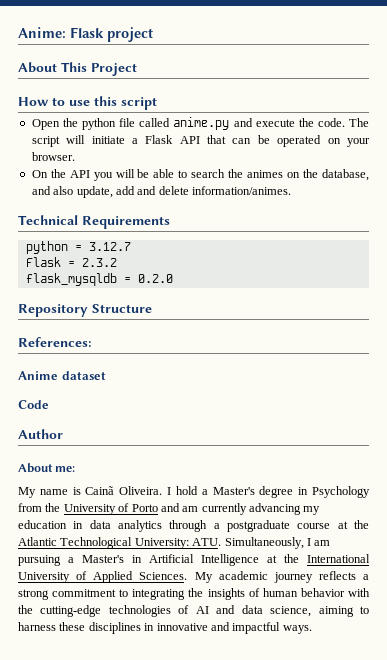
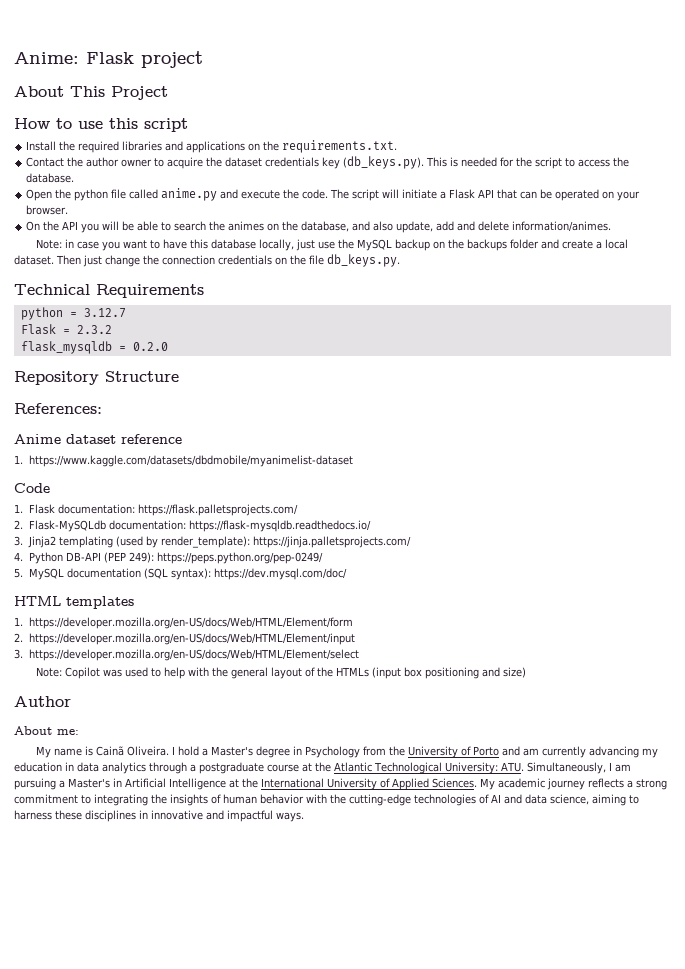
(157, 103) none -> [26,140,398,153] [26,156,630,169] [26,173,75,183] // Install the required libraries and applications on the requirements.txt. // Contact the author owner to acquire the dataset credentials key (db_keys.py). This is needed for the script to access the database.
(291, 190) none -> [36,239,629,251] [14,254,400,267] // Note: in case you want to have this database locally, just use the MySQL backup on the backups folder and create a local dataset. Then just change the connection credentials on the file db_keys.py.
[18,400,49,409] // Code -> [121,434,182,444] [14,455,353,467] [14,483,50,493] [14,504,298,516] [14,520,371,532] [14,536,411,548] [14,552,323,564] [14,568,347,580] [14,596,134,609] [14,617,353,629] [14,633,355,645] [14,649,359,661] [36,667,527,679] reference // 1. https://www.kaggle.com/datasets/dbdmobile/myanimelist-dataset // Code // 1. Flask documentation: https://flask.palletsprojects.com/ // 2. Flask-MySQLdb documentation: https://flask-mysqldb.readthedocs.io/ // 3. Jinja2 templating (used by render_template): https://jinja.palletsprojects.com/ // 4. Python DB-API (PEP 249): https://peps.python.org/pep-0249/ // 5. MySQL documentation (SQL syntax): https://dev.mysql.com/doc/ // HTML templates // 1. https://developer.mozilla.org/en-US/docs/Web/HTML/Element/form // 2. https://developer.mozilla.org/en-US/docs/Web/HTML/Element/input // 3. https://developer.mozilla.org/en-US/docs/Web/HTML/Element/select // Note: Copilot was used to help with the general layout of the HTMLs (input box positioning and size)

